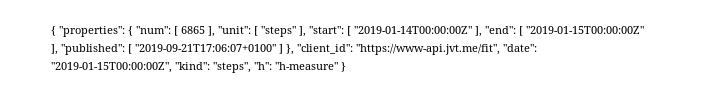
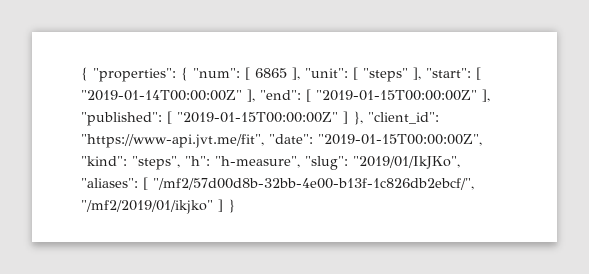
[135,44,276,52] "2019-09-21T17:06:07+0100" -> [177,112,338,123] "2019-01-15T00:00:00Z"
[275,62,338,70] "h-measure" -> [215,156,460,170] [81,177,474,190] [81,199,223,214] "h-measure", "slug": "2019/01/IkJKo", "aliases": [ "/mf2/57d00d8b-32bb-4e00-b13f-1c826db2ebcf/", "/mf2/2019/01/ikjko" ]

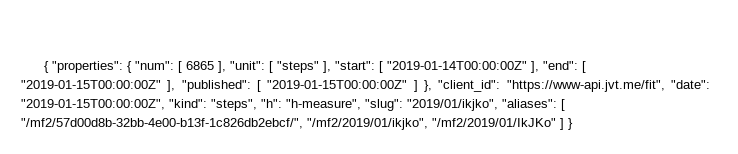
[353,156,460,169] "2019/01/IkJKo", -> [407,99,498,111] "2019/01/ikjko",
[81,200,213,214] "/mf2/2019/01/ikjko" -> [307,118,556,130] "/mf2/2019/01/ikjko", "/mf2/2019/01/IkJKo"

